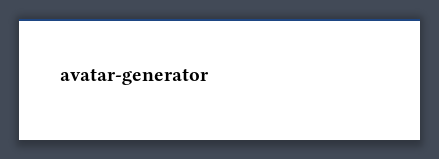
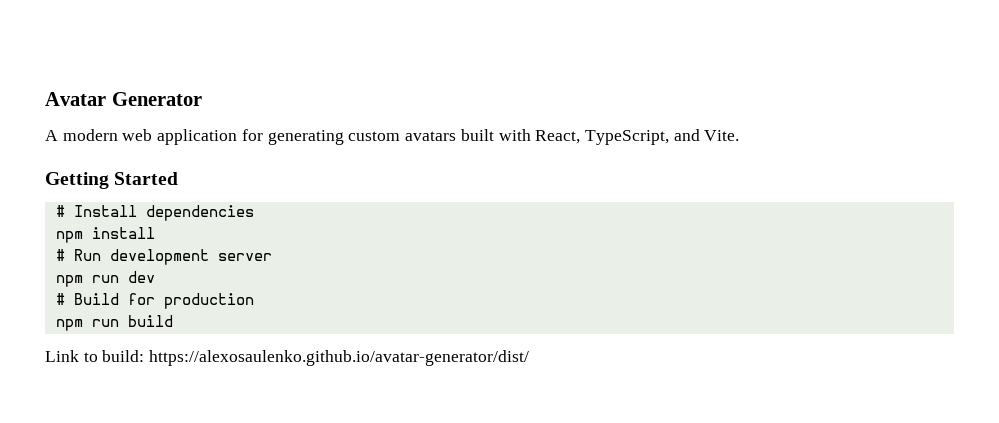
[60,68,209,85] avatar-generator -> [45,92,202,106] [45,129,740,145] [45,172,179,189] [55,205,254,221] [55,227,155,243] [55,249,272,265] [55,271,155,287] [55,293,254,309] [55,315,173,331] [45,350,530,366] Avatar Generator // A modern web application for generating custom avatars built with React, TypeScript, and Vite. // Getting Started // # Install dependencies // npm install // # Run development server // npm run dev // # Build for production // npm run build // Link to build: https://alexosaulenko.github.io/avatar-generator/dist/

